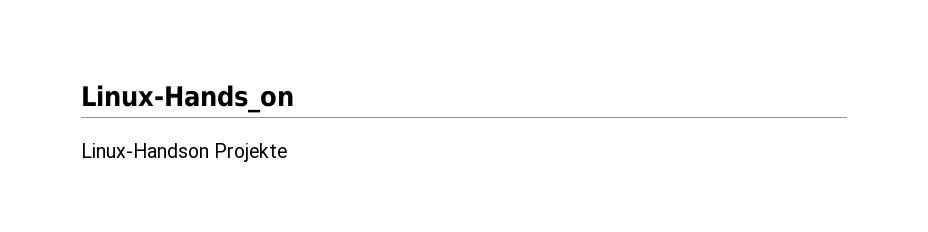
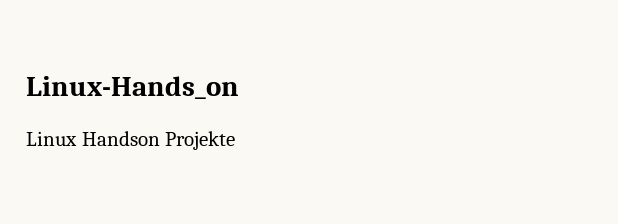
[81,143,209,158] Linux-Handson -> [26,131,160,146] Linux Handson

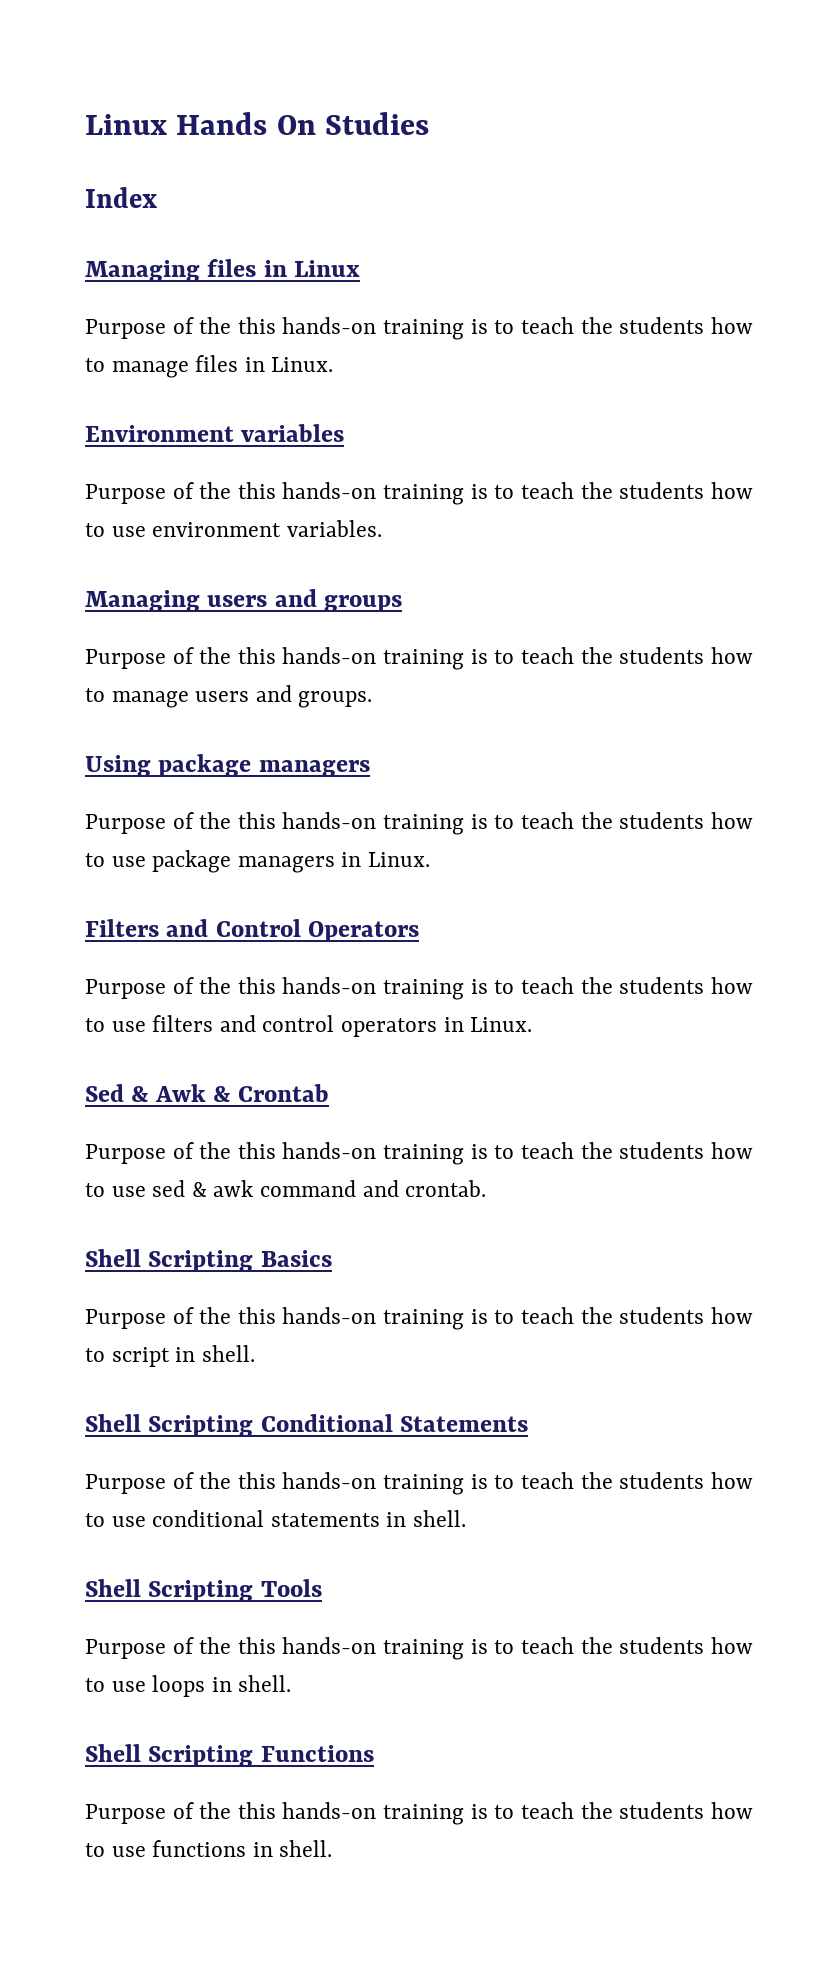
[26,76,239,99] [26,131,236,150] Linux-Hands_on // Linux Handson Projekte -> [85,112,429,135] [85,187,157,208] [85,259,361,282] [85,317,753,340] [85,355,334,378] [85,424,345,442] [85,482,753,505] [85,520,382,537] [85,589,403,612] [85,647,753,670] [85,685,373,708] [85,754,370,777] [85,812,753,835] [85,850,431,873] [85,919,420,942] [85,977,753,1000] [85,1015,533,1037] [85,1084,329,1102] [85,1142,753,1165] [85,1180,487,1197] [85,1249,332,1272] [85,1307,753,1330] [85,1345,255,1367] [85,1414,529,1437] [85,1472,753,1495] [85,1510,467,1527] [85,1579,322,1602] [85,1637,753,1660] [85,1675,292,1697] [85,1744,374,1767] [85,1802,753,1825] [85,1840,333,1857] Linux Hands On Studies // Index // Managing files in Linux // Purpose of the this hands-on training is to teach the students how to manage files in Linux. // Environment variables // Purpose of the this hands-on training is to teach the students how to use environment variables. // Managing users and groups // Purpose of the this hands-on training is to teach the students how to manage users and groups. // Using package managers // Purpose of the this hands-on training is to teach the students how to use package managers in Linux. // Filters and Control Operators // Purpose of the this hands-on training is to teach the students how to use filters and control operators in Linux. // Sed & Awk & Crontab // Purpose of the this hands-on training is to teach the students how to use sed & awk command and crontab. // Shell Scripting Basics // Purpose of the this hands-on training is to teach the students how to script in shell. // Shell Scripting Conditional Statements // Purpose of the this hands-on training is to teach the students how to use conditional statements in shell. // Shell Scripting Tools // Purpose of the this hands-on training is to teach the students how to use loops in shell. // Shell Scripting Functions // Purpose of the this hands-on training is to teach the students how to use functions in shell.

